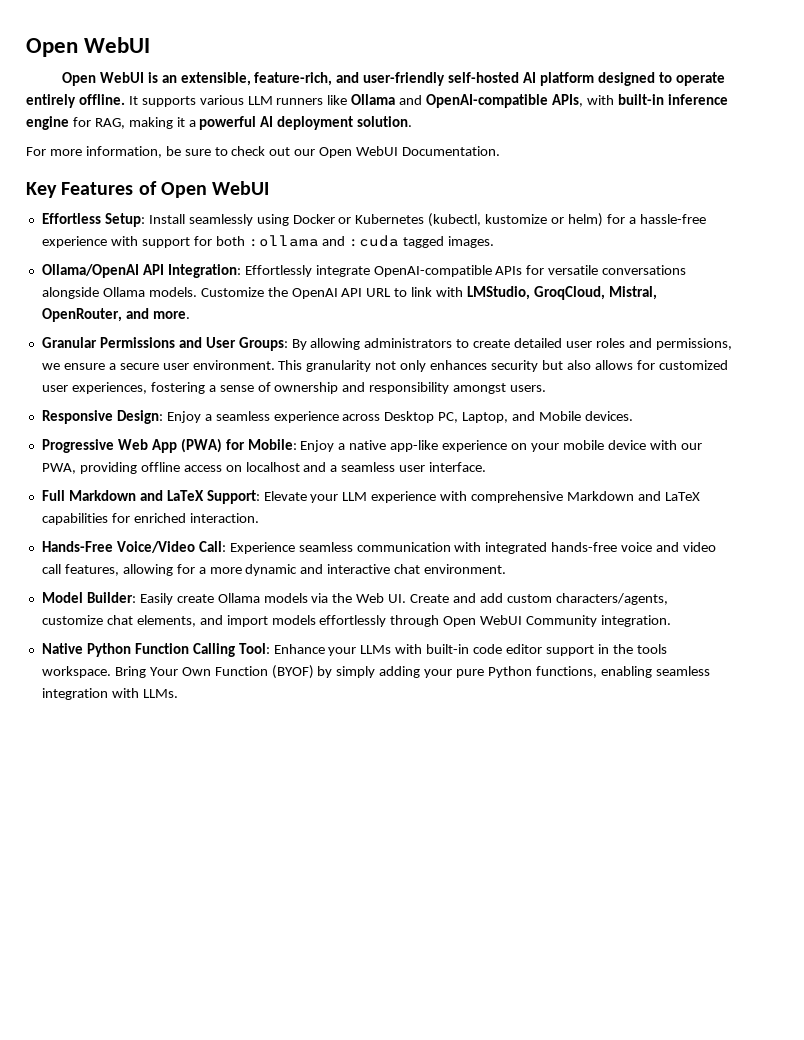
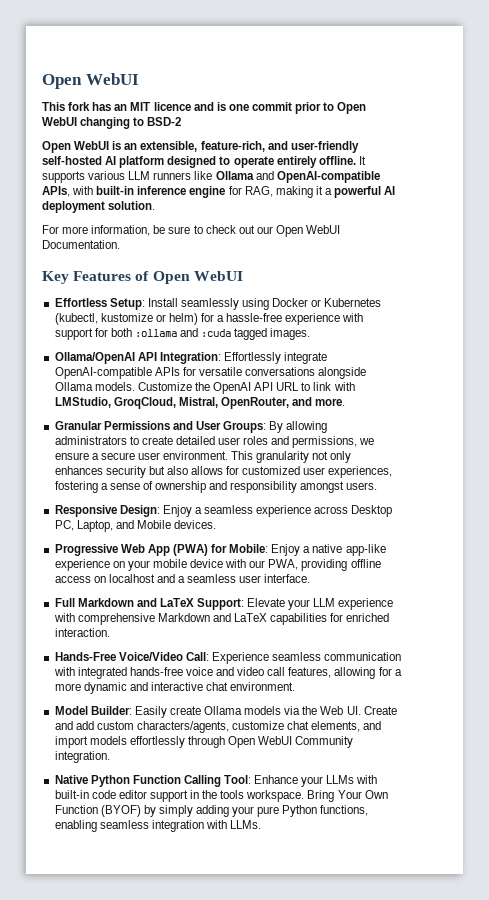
[26,37,151,57] Open WebUI -> [42,73,139,89] [42,102,367,114] [42,117,182,129] Open WebUI // This fork has an MIT licence and is one commit prior to Open WebUI changing to BSD-2

